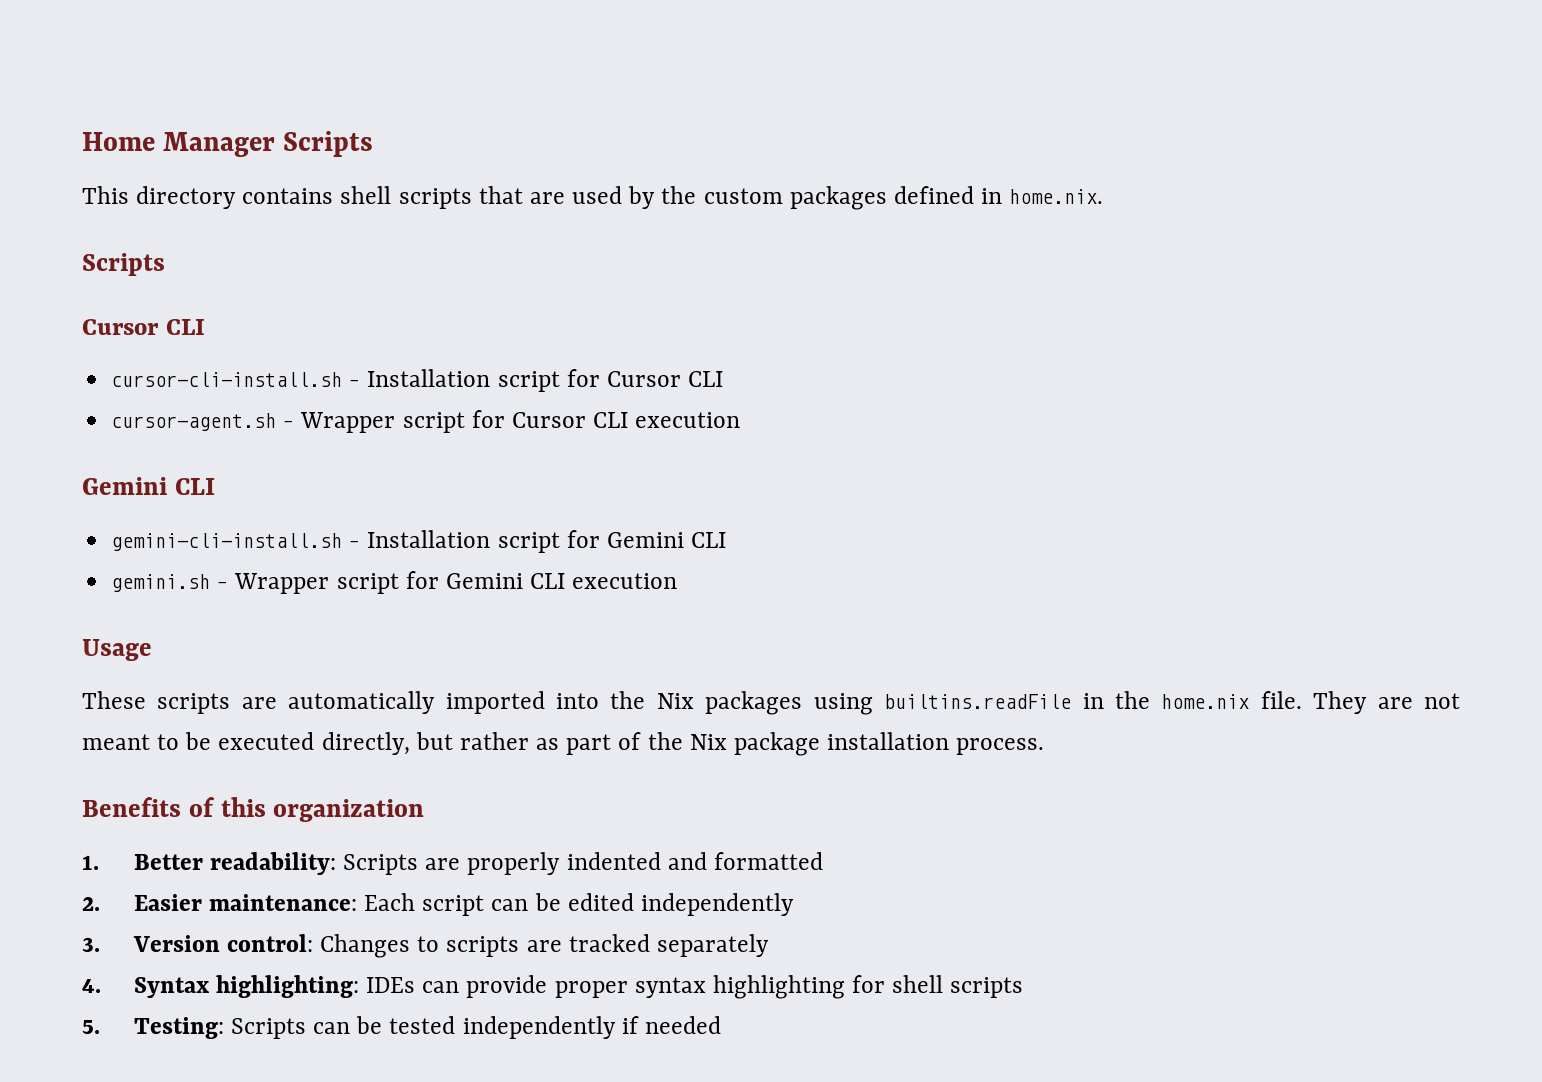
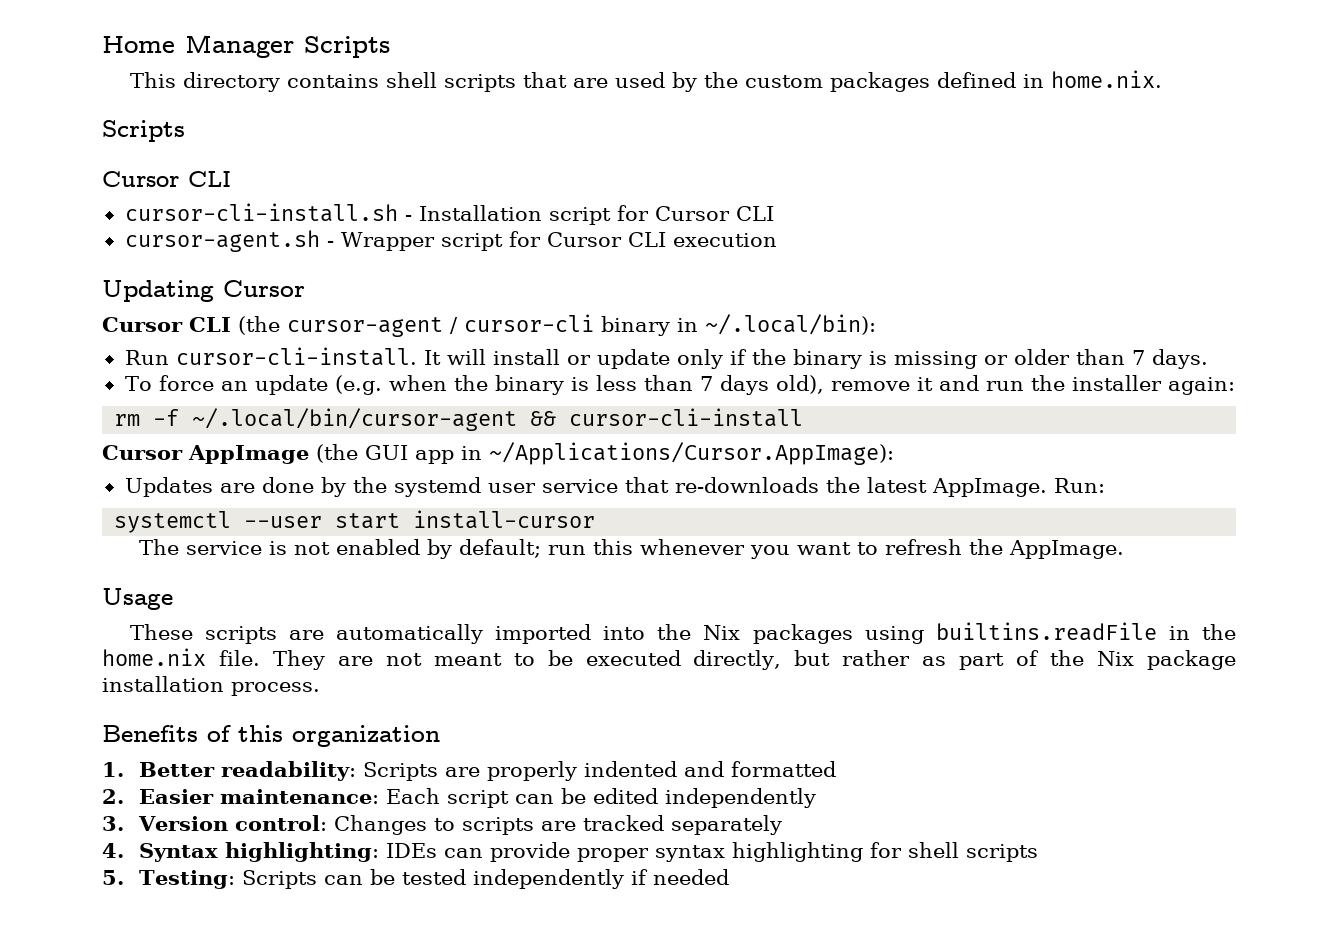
[82,477,215,495] [111,530,727,553] [111,571,678,594] Gemini CLI // gemini-cli-install.sh - Installation script for Gemini CLI // gemini.sh - Wrapper script for Gemini CLI execution -> [102,280,305,302] [102,314,876,337] [124,347,1208,369] [124,375,1235,395] [114,408,804,431] [102,442,894,465] [124,477,1105,497] [114,510,596,533] [138,539,1124,559] Updating Cursor // Cursor CLI (the cursor-agent / cursor-cli binary in ~/.local/bin): // Run cursor-cli-install. It will install or update only if the binary is missing or older than 7 days. // To force an update (e.g. when the binary is less than 7 days old), remove it and run the installer again: // rm -f ~/.local/bin/cursor-agent && cursor-cli-install // Cursor AppImage (the GUI app in ~/Applications/Cursor.AppImage): // Updates are done by the systemd user service that re-downloads the latest AppImage. Run: // systemctl --user start install-cursor // The service is not enabled by default; run this whenever you want to refresh the AppImage.

